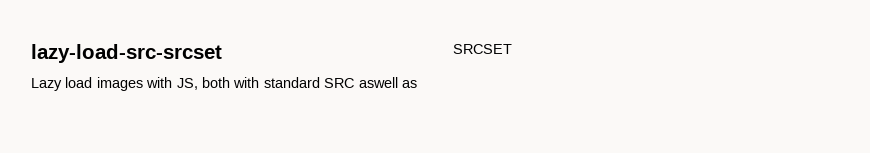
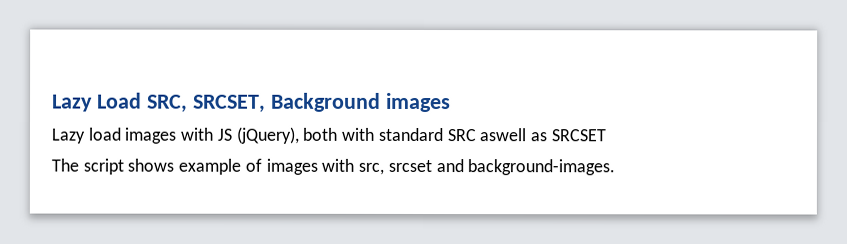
[31,44,222,63] lazy-load-src-srcset -> [52,92,451,113] Lazy Load SRC, SRCSET, Background images
[176,78,198,90] JS, -> [216,126,299,144] JS (jQuery),
(512, 49) none -> [51,158,616,176] // The script shows example of images with src, srcset and background-images.

